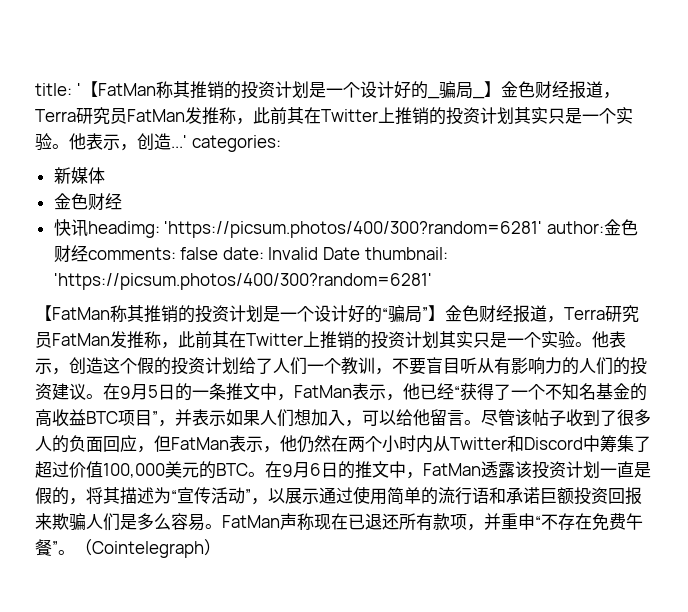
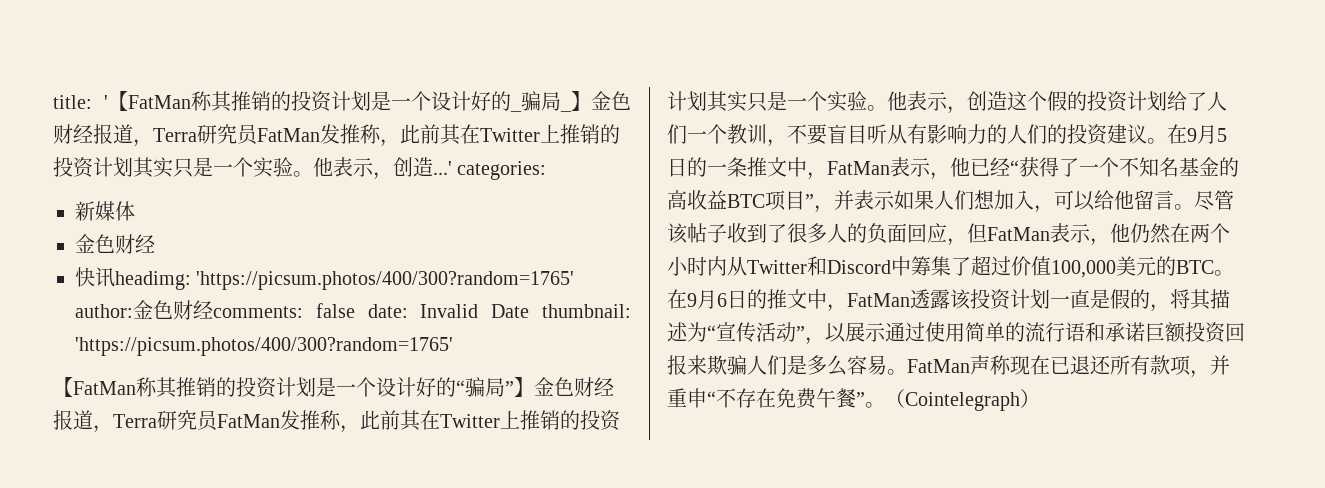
[164,221,543,238] 'https://picsum.photos/400/300?random=6281' -> [196,271,575,290] 'https://picsum.photos/400/300?random=1765'
[53,273,432,290] 'https://picsum.photos/400/300?random=6281' -> [75,337,453,356] 'https://picsum.photos/400/300?random=1765'

